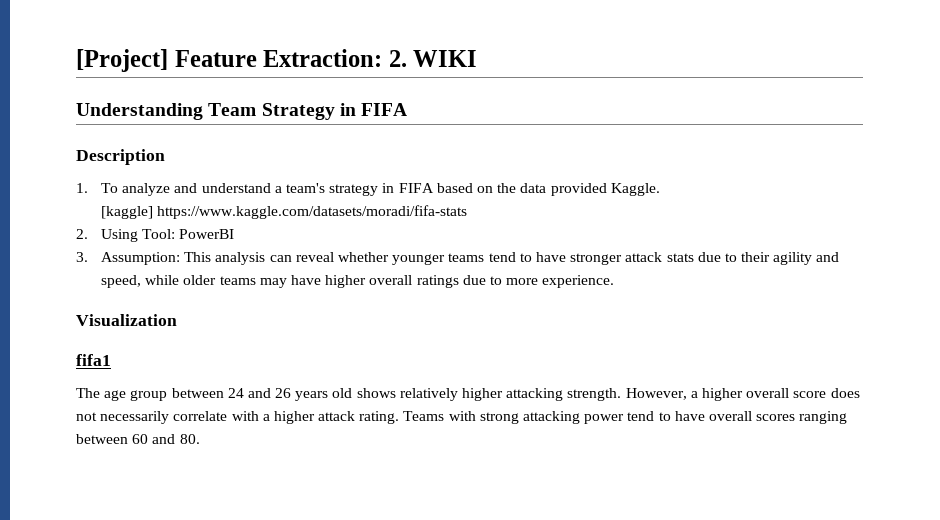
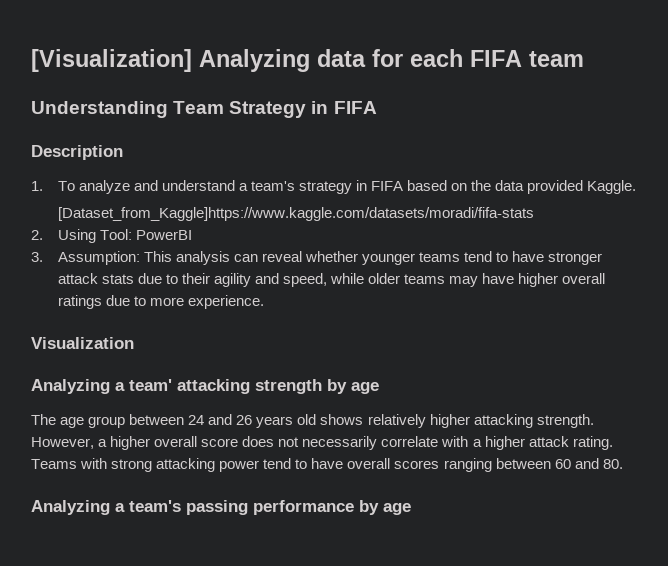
[76,49,478,72] [Project] Feature Extraction: 2. WIKI -> [31,49,584,72] [Visualization] Analyzing data for each FIFA team
[101,205,468,219] [kaggle] https://www.kaggle.com/datasets/moradi/fifa-stats -> [57,207,534,221] [Dataset_from_Kaggle]https://www.kaggle.com/datasets/moradi/fifa-stats
[76,354,111,366] fifa1 -> [31,379,379,394] Analyzing a team' attacking strength by age
(200, 439) none -> [31,500,411,515] // Analyzing a team's passing performance by age

